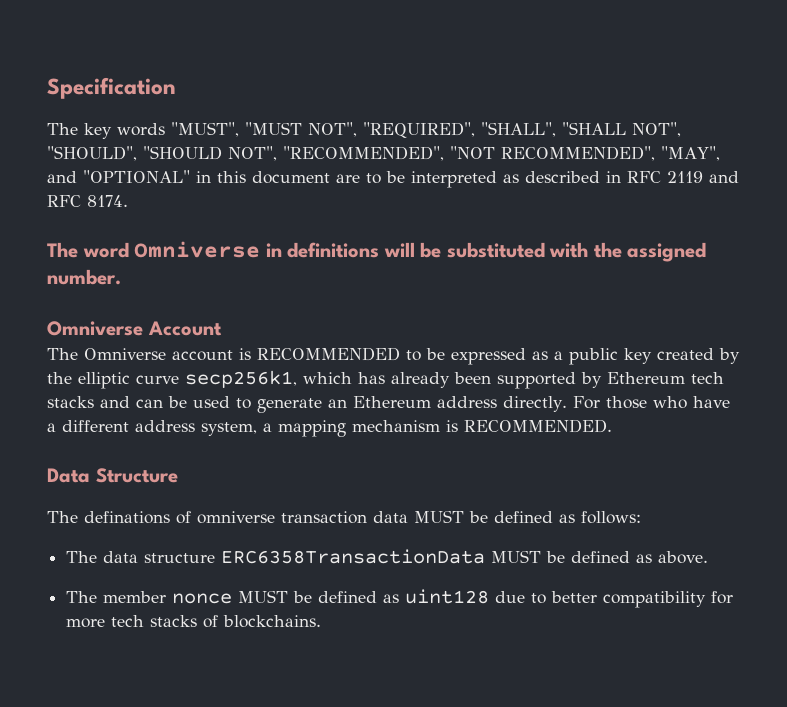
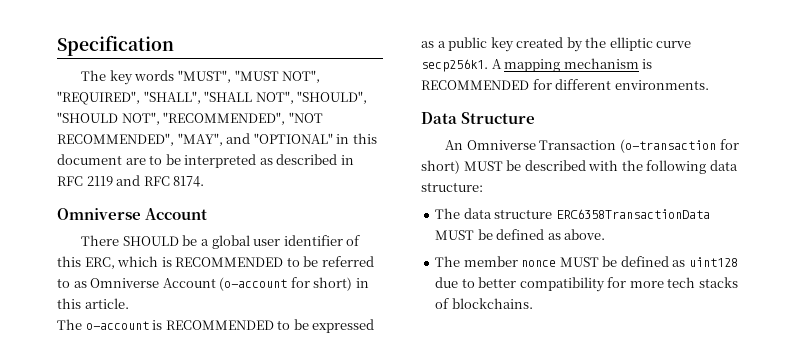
[47,241,707,262] [47,269,121,285] [47,321,222,336] [47,348,233,361] The word Omniverse in definitions will be substituted with the assigned number. // Omniverse Account // The Omniverse account -> [57,208,208,220] [81,235,361,249] [57,256,374,269] [57,277,369,291] [57,298,129,309] [57,319,149,330] Omniverse Account // There SHOULD be a global user identifier of this ERC, which is RECOMMENDED to be referred to as Omniverse Account (o-account for short) in this article. // The o-account
[185,370,724,389] [47,396,730,413] [47,419,612,437] [47,468,178,483] [47,510,641,524] secp256k1, which has already been supported by Ethereum tech stacks and can be used to generate an Ethereum address directly. For those who have a different address system, a mapping mechanism is RECOMMENDED. // Data Structure // The definations of omniverse transaction data MUST be defined as follows: -> [421,58,653,72] [421,79,709,90] [421,112,536,124] [445,139,739,153] [421,160,738,174] [421,182,483,192] secp256k1. A mapping mechanism is RECOMMENDED for different environments. // Data Structure // An Omniverse Transaction (o-transaction for short) MUST be described with the following data structure:

